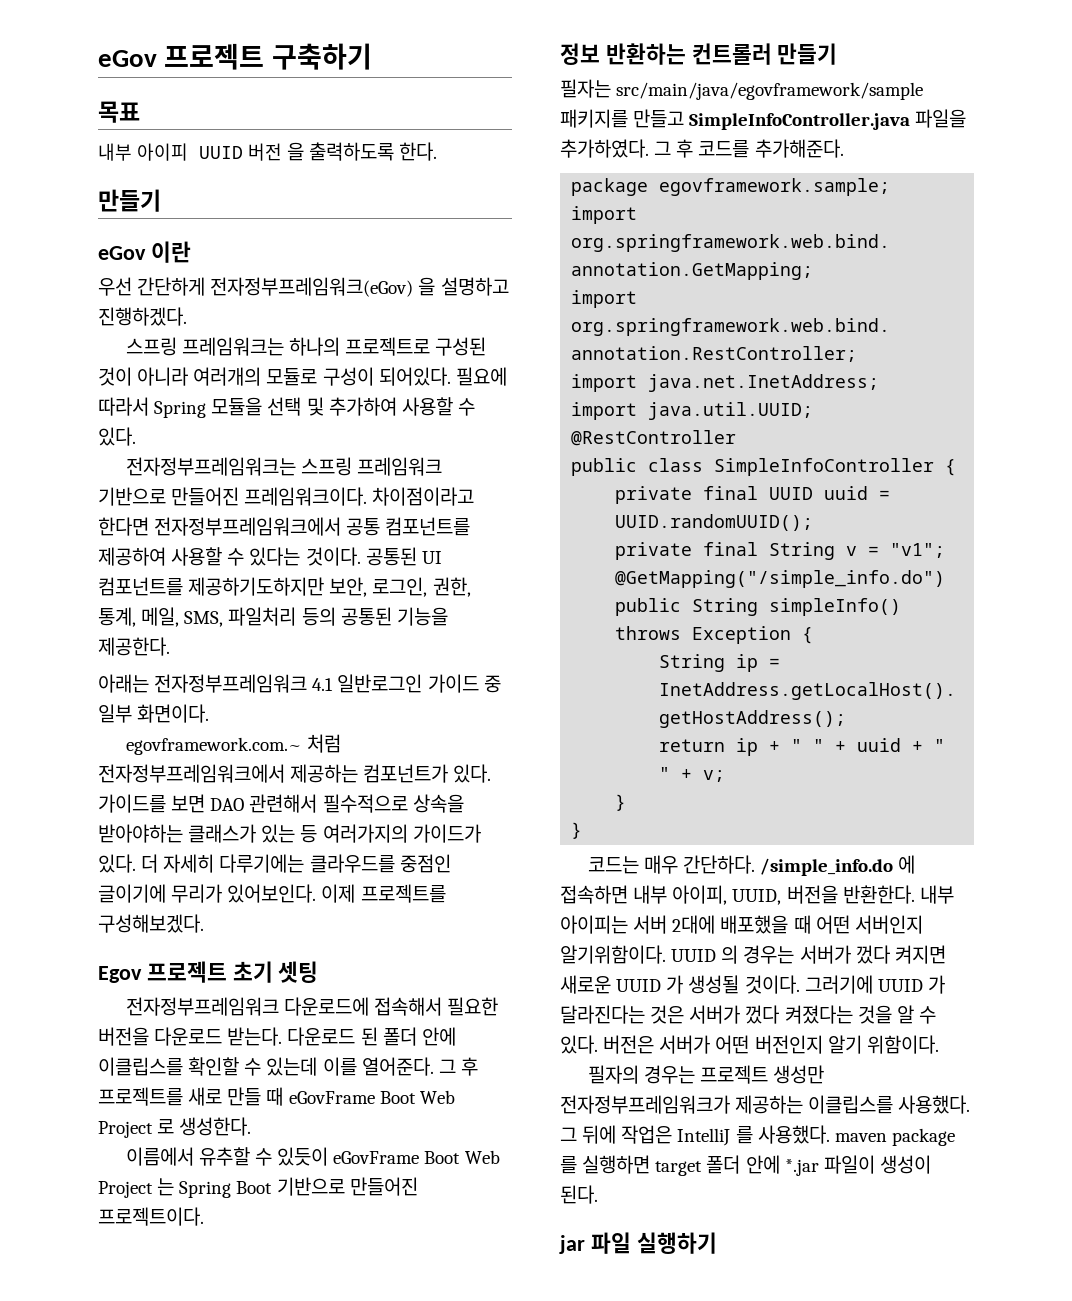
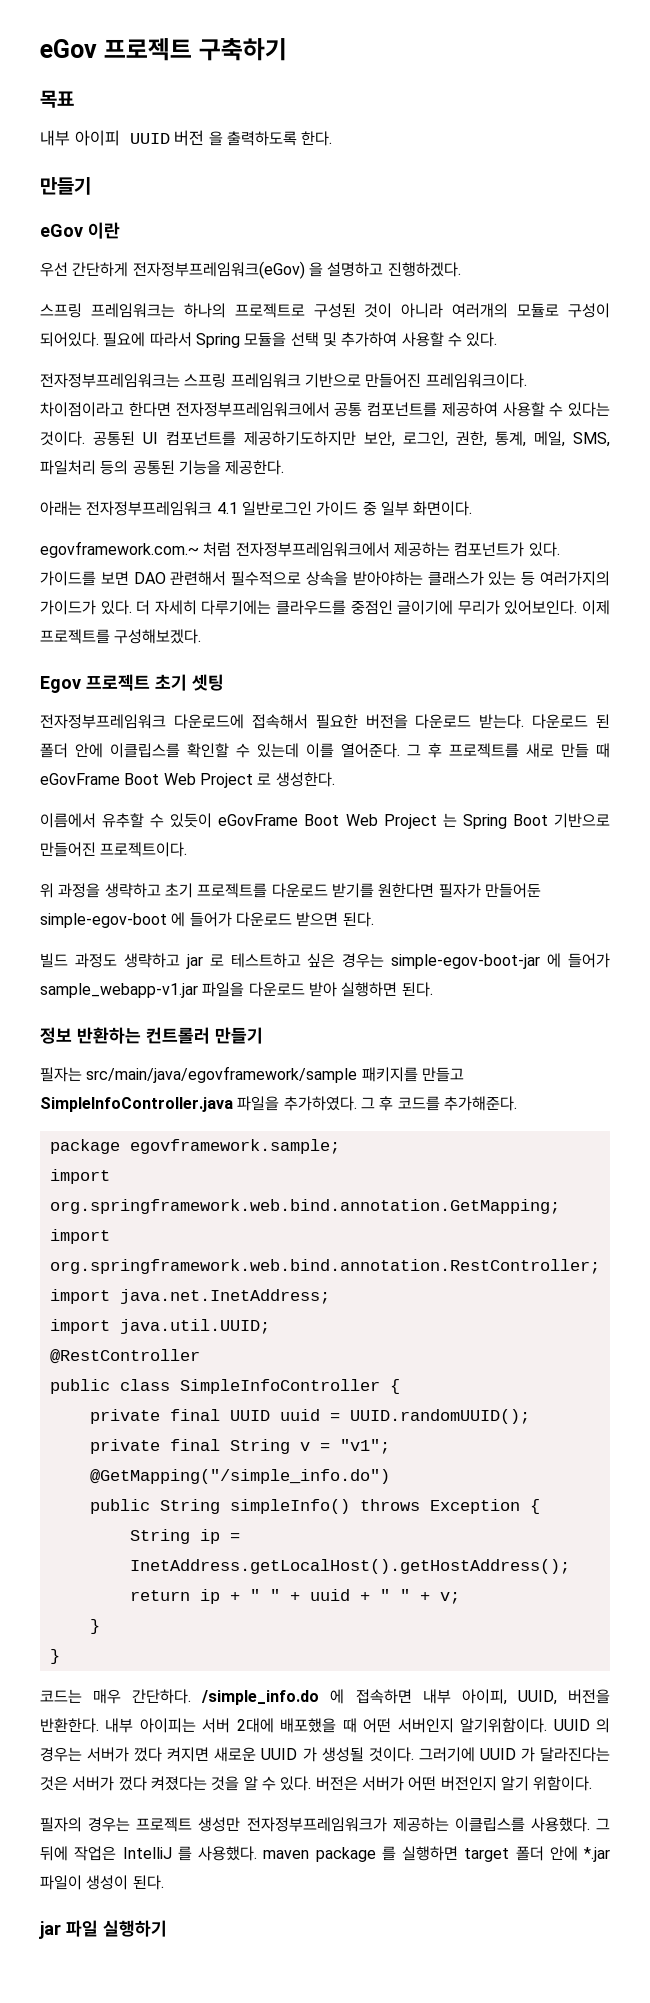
(204, 1216) none -> [40,883,541,898] [40,912,374,928] [40,953,610,969] [40,982,433,998] // 위 과정을 생략하고 초기 프로젝트를 다운로드 받기를 원한다면 필자가 만들어둔 simple-egov-boot 에 들어가 다운로드 받으면 된다. // 빌드 과정도 생략하고 jar 로 테스트하고 싶은 경우는 simple-egov-boot-jar 에 들어가 sample_webapp-v1.jar 파일을 다운로드 받아 실행하면 된다.

